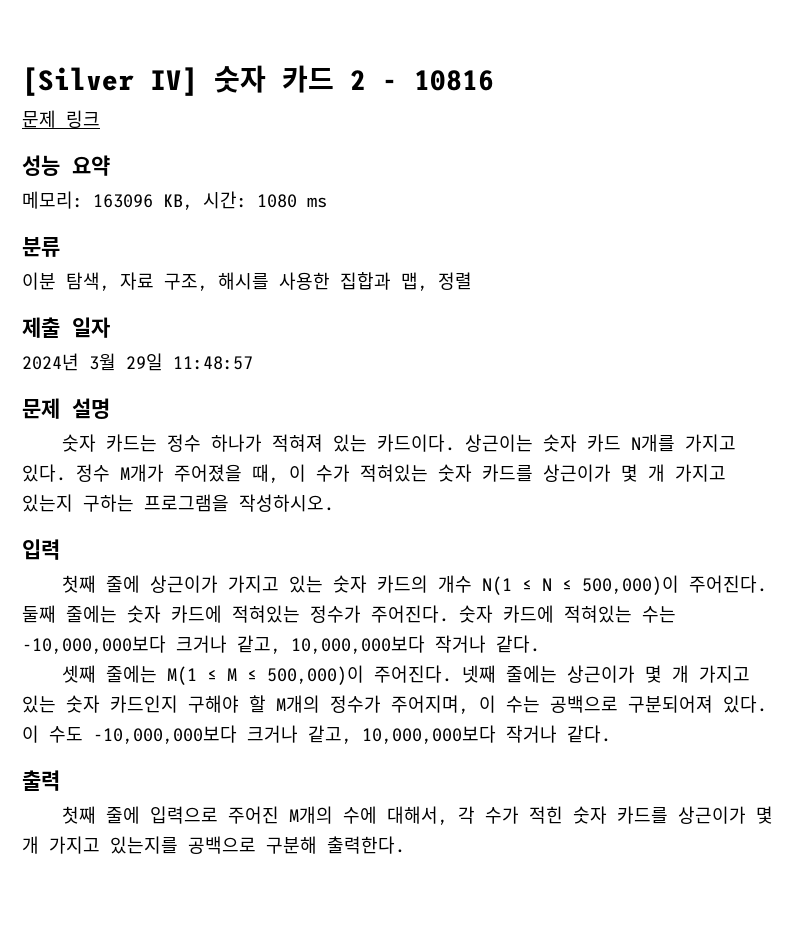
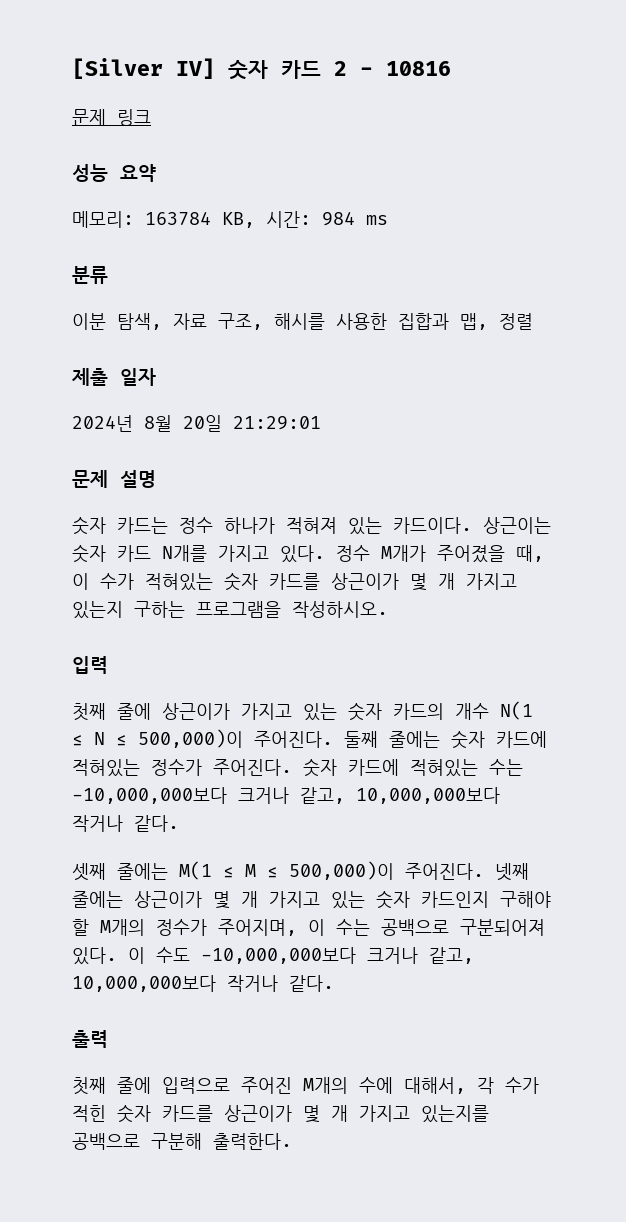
[93,194,153,208] 163096 -> [145,212,211,225] 163784
[257,194,297,208] 1080 -> [322,212,355,226] 984
[89,353,253,371] 3월 29일 11:48:57 -> [144,415,321,432] 8월 20일 21:29:01

